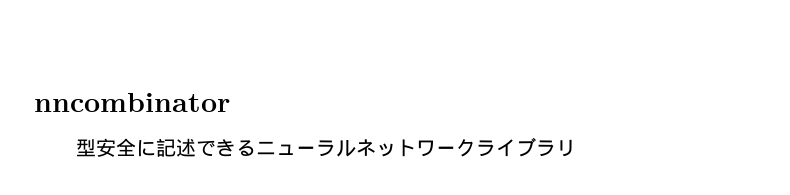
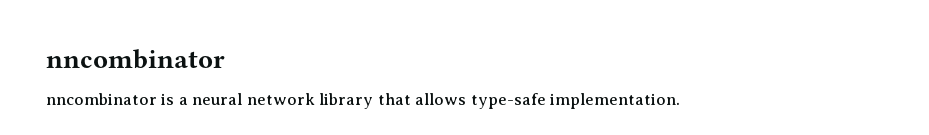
[76,137,577,157] 型安全に記述できるニューラルネットワークライブラリ -> [46,93,681,109] nncombinator is a neural network library that allows type-safe implementation.

